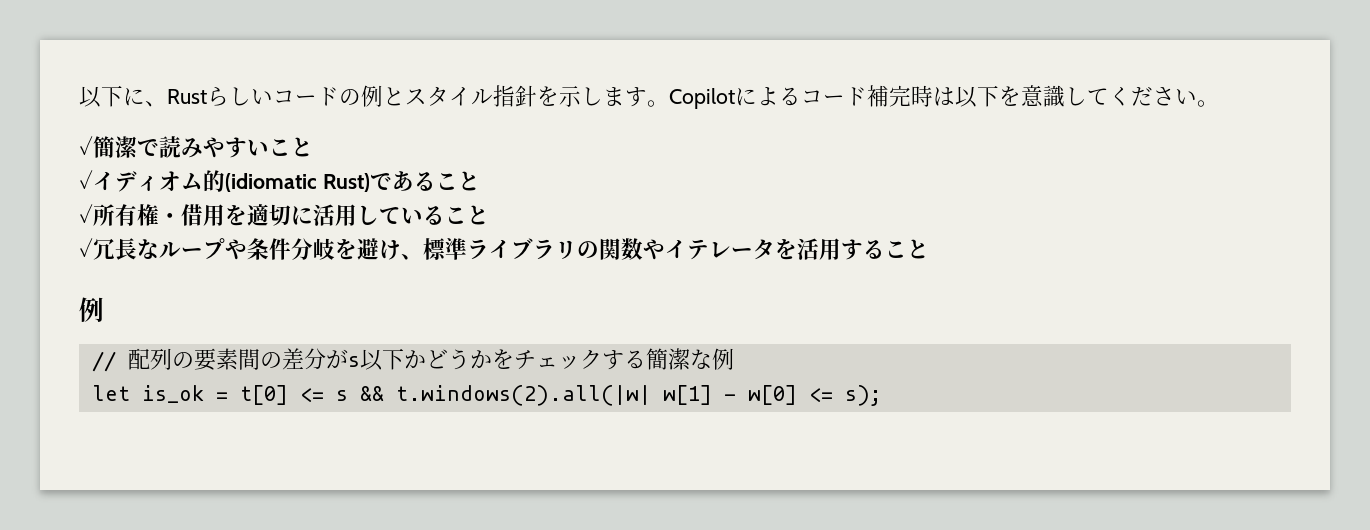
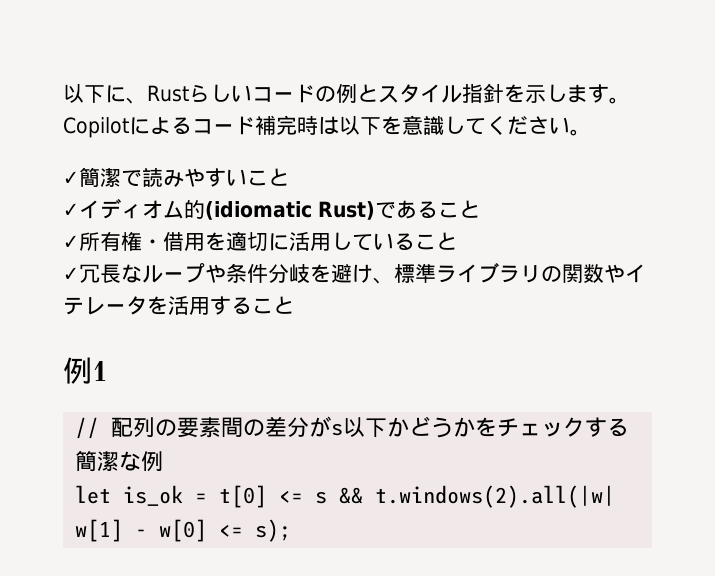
(104, 309) none -> [92,361,107,381] 1

